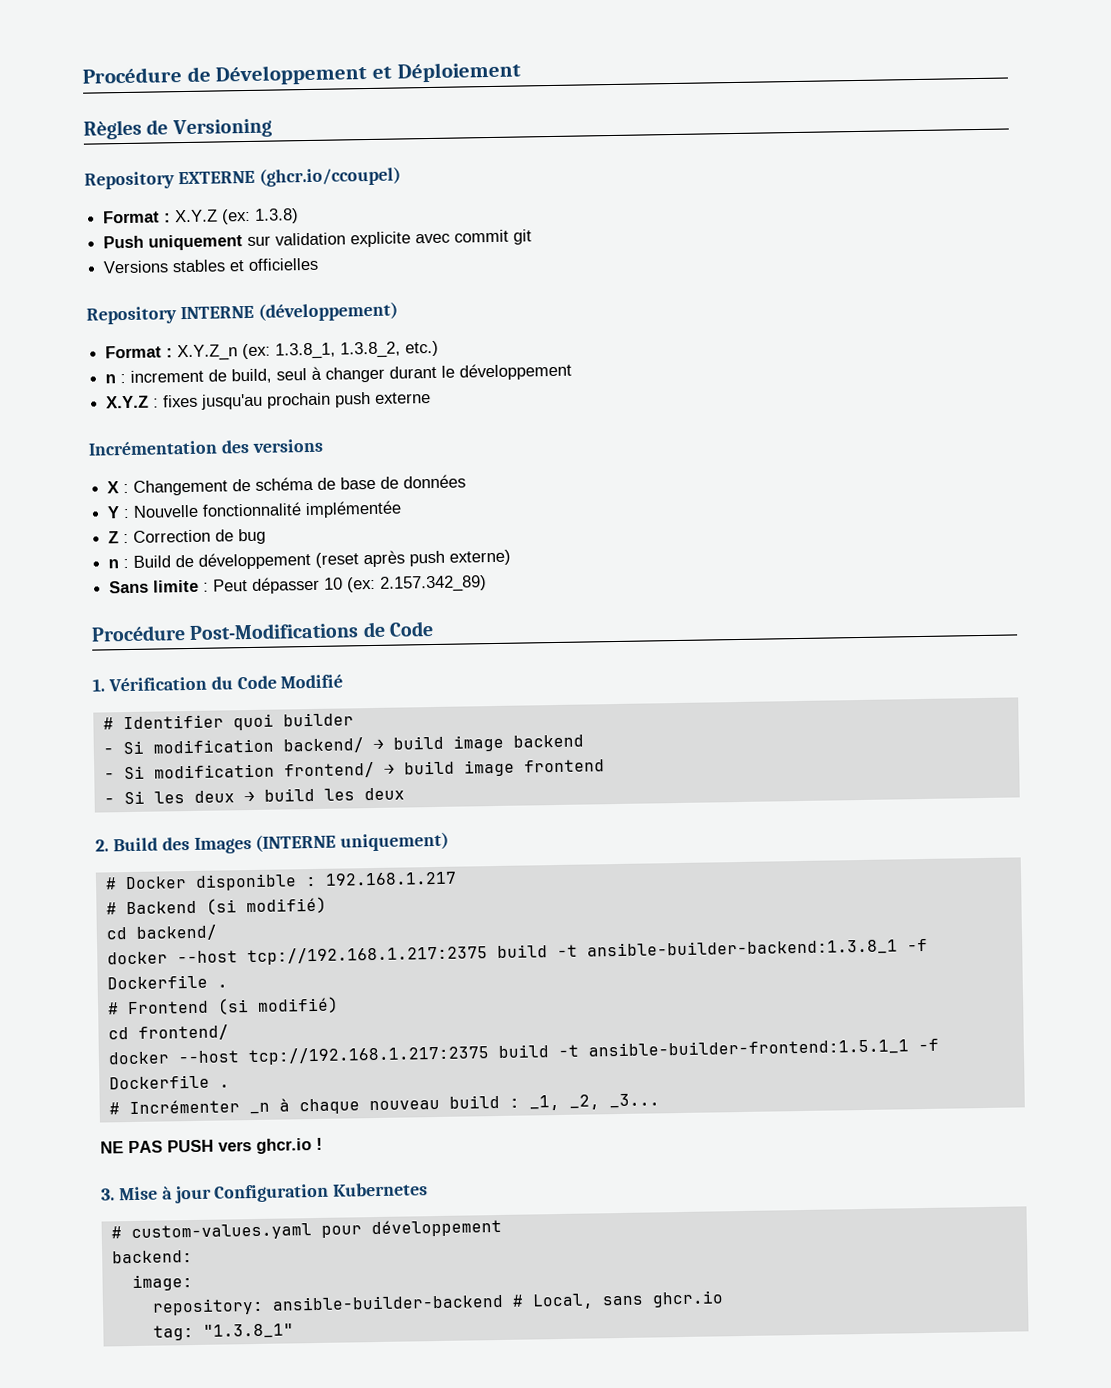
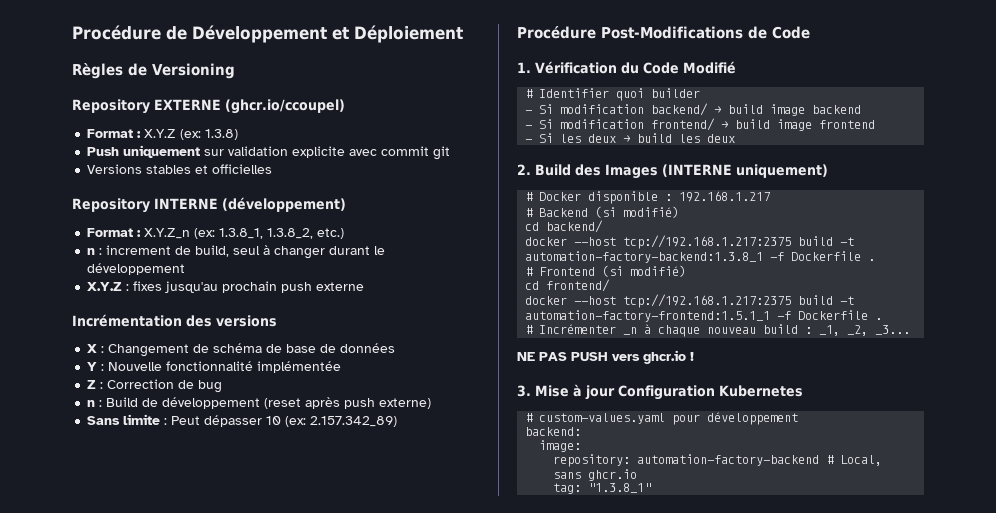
[586,938,898,959] ansible-builder-backend:1.3.8_1 -> [525,251,764,263] automation-factory-backend:1.3.8_1
[587,1038,909,1059] ansible-builder-frontend:1.5.1_1 -> [525,310,771,322] automation-factory-frontend:1.5.1_1
[271,1293,504,1311] ansible-builder-backend -> [637,454,820,466] automation-factory-backend

